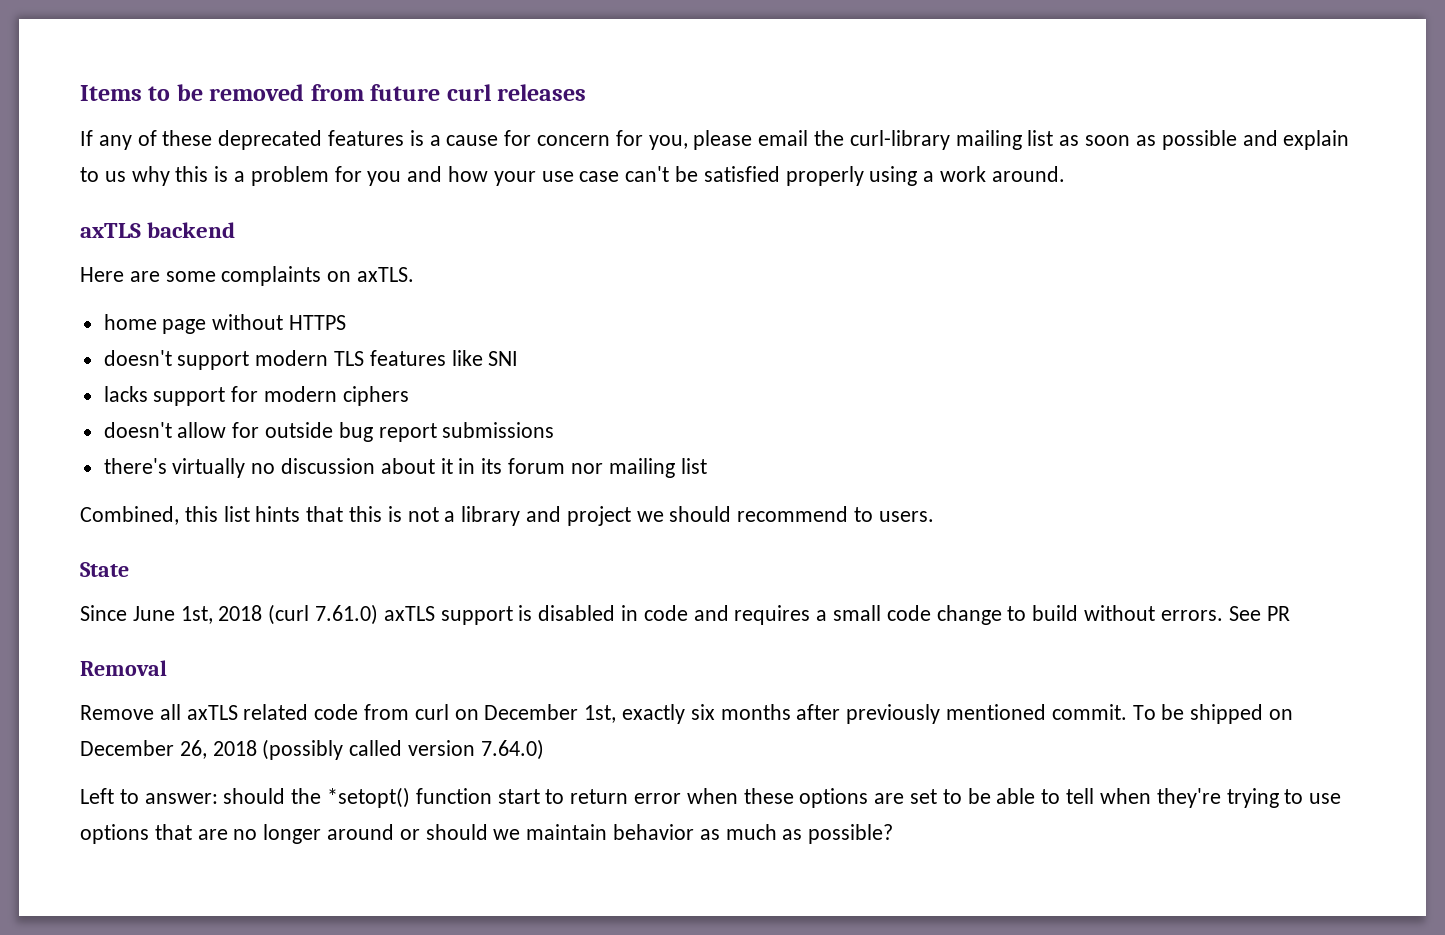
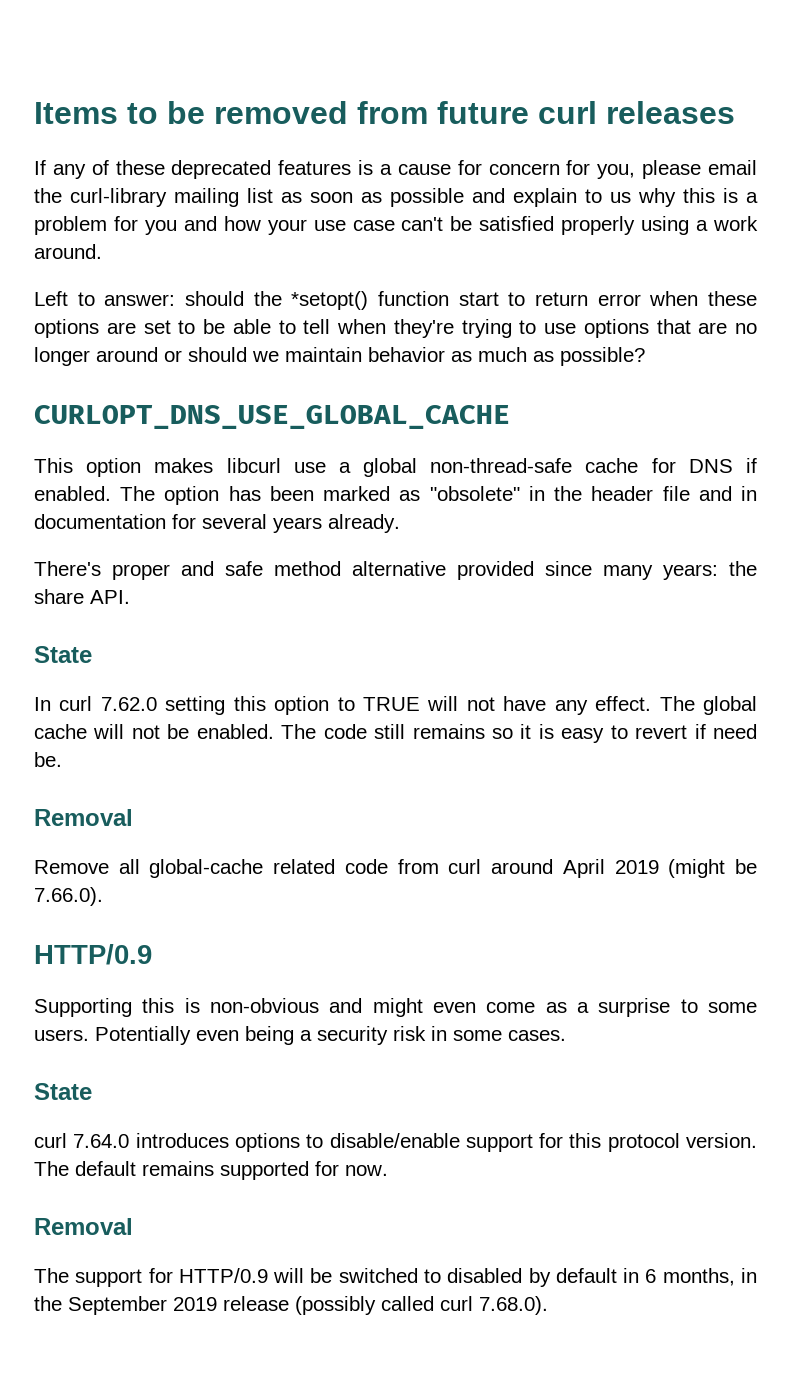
[80,222,236,238] [80,266,415,286] [103,314,347,334] [103,350,519,370] [103,386,409,406] [103,422,555,442] [103,458,707,478] [80,506,934,526] [80,562,129,577] [80,604,1290,625] [80,660,167,676] [80,704,1294,724] [80,739,544,760] // axTLS backend // Here are some complaints on axTLS. // home page without HTTPS // doesn't support modern TLS features like SNI // lacks support for modern ciphers // doesn't allow for outside bug report submissions // there's virtually no discussion about it in its forum nor mailing list // Combined, this list hints that this is not a library and project we should recommend to users. // State // Since June 1st, 2018 (curl 7.61.0) axTLS support is disabled in code and requires a small code change to build without errors. See PR // Removal // Remove all axTLS related code from curl on December 1st, exactly six months after previously mentioned commit. To be shipped on December 26, 2018 (possibly called version 7.64.0) -> (102, 251) none
(894, 834) none -> [34,405,510,429] [34,458,757,477] [34,486,758,505] [34,514,400,533] [34,561,757,580] [34,589,130,604] [34,646,92,663] [34,696,758,715] [34,724,757,743] [34,752,62,767] [34,809,133,826] [34,859,758,878] [34,887,103,906] [34,944,152,965] [34,998,757,1017] [34,1026,566,1045] [34,1083,92,1100] [34,1133,757,1152] [34,1161,388,1180] [34,1218,133,1235] [34,1268,758,1287] [34,1296,548,1315] // CURLOPT_DNS_USE_GLOBAL_CACHE // This option makes libcurl use a global non-thread-safe cache for DNS if enabled. The option has been marked as "obsolete" in the header file and in documentation for several years already. // There's proper and safe method alternative provided since many years: the share API. // State // In curl 7.62.0 setting this option to TRUE will not have any effect. The global cache will not be enabled. The code still remains so it is easy to revert if need be. // Removal // Remove all global-cache related code from curl around April 2019 (might be 7.66.0). // HTTP/0.9 // Supporting this is non-obvious and might even come as a surprise to some users. Potentially even being a security risk in some cases. // State // curl 7.64.0 introduces options to disable/enable support for this protocol version. The default remains supported for now. // Removal // The support for HTTP/0.9 will be switched to disabled by default in 6 months, in the September 2019 release (possibly called curl 7.68.0).

